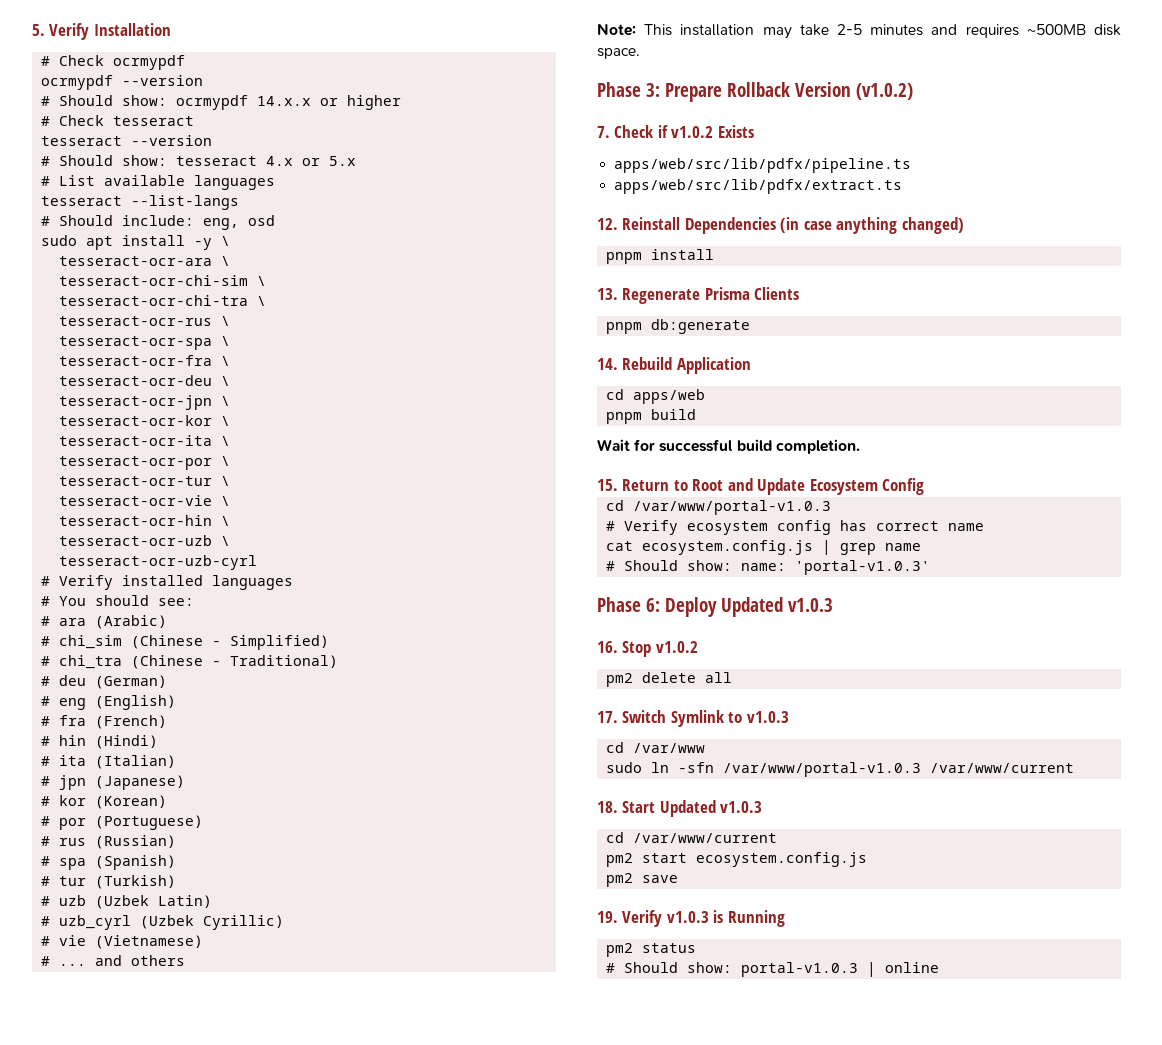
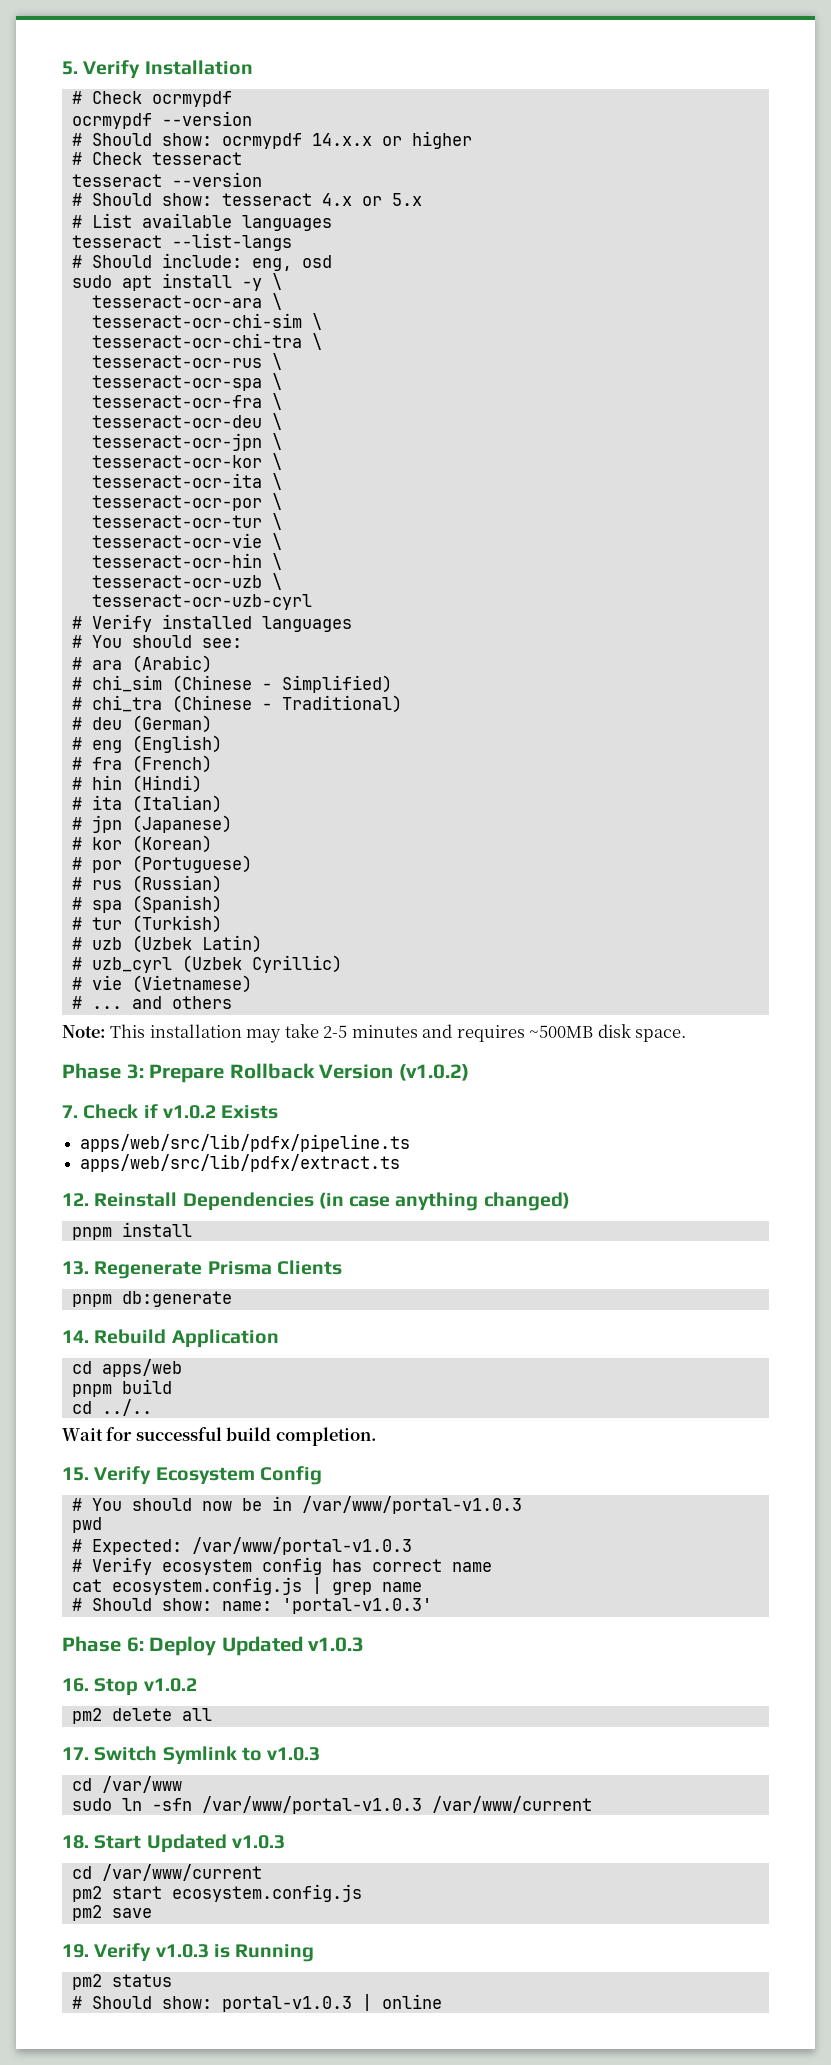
(697, 414) none -> [71,1399,152,1416] // cd ../..
[622,478,925,495] [606,500,625,511] Return to Root and Update Ecosystem Config // cd -> [94,1466,322,1485] [71,1496,522,1514] [71,1517,102,1533] [71,1539,182,1555] Verify Ecosystem Config // # You should now be in /var/www/portal-v1.0.3 // pwd // # Expected:

